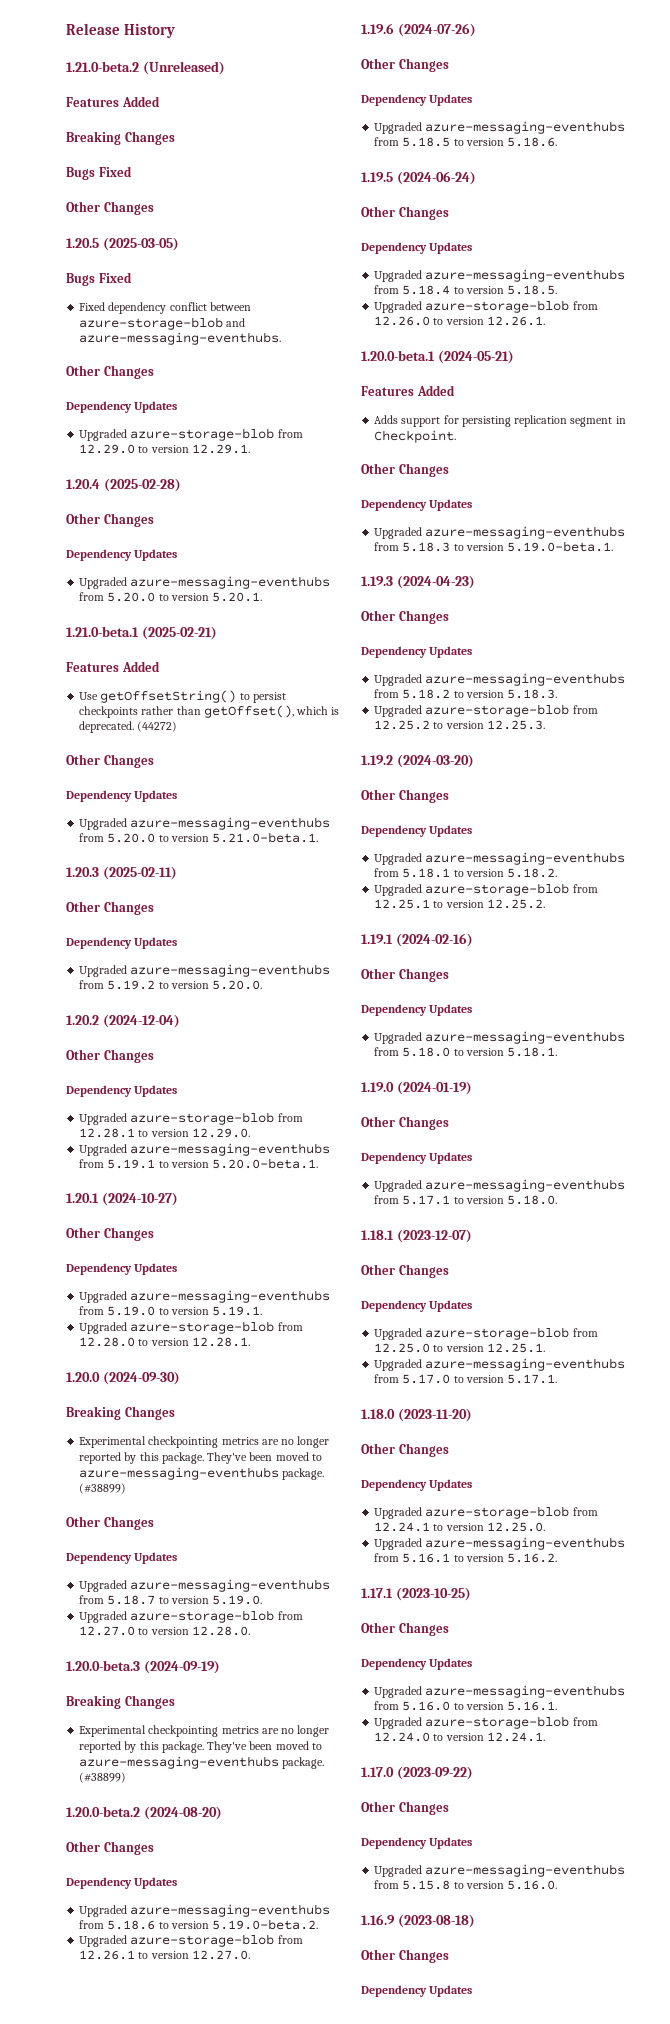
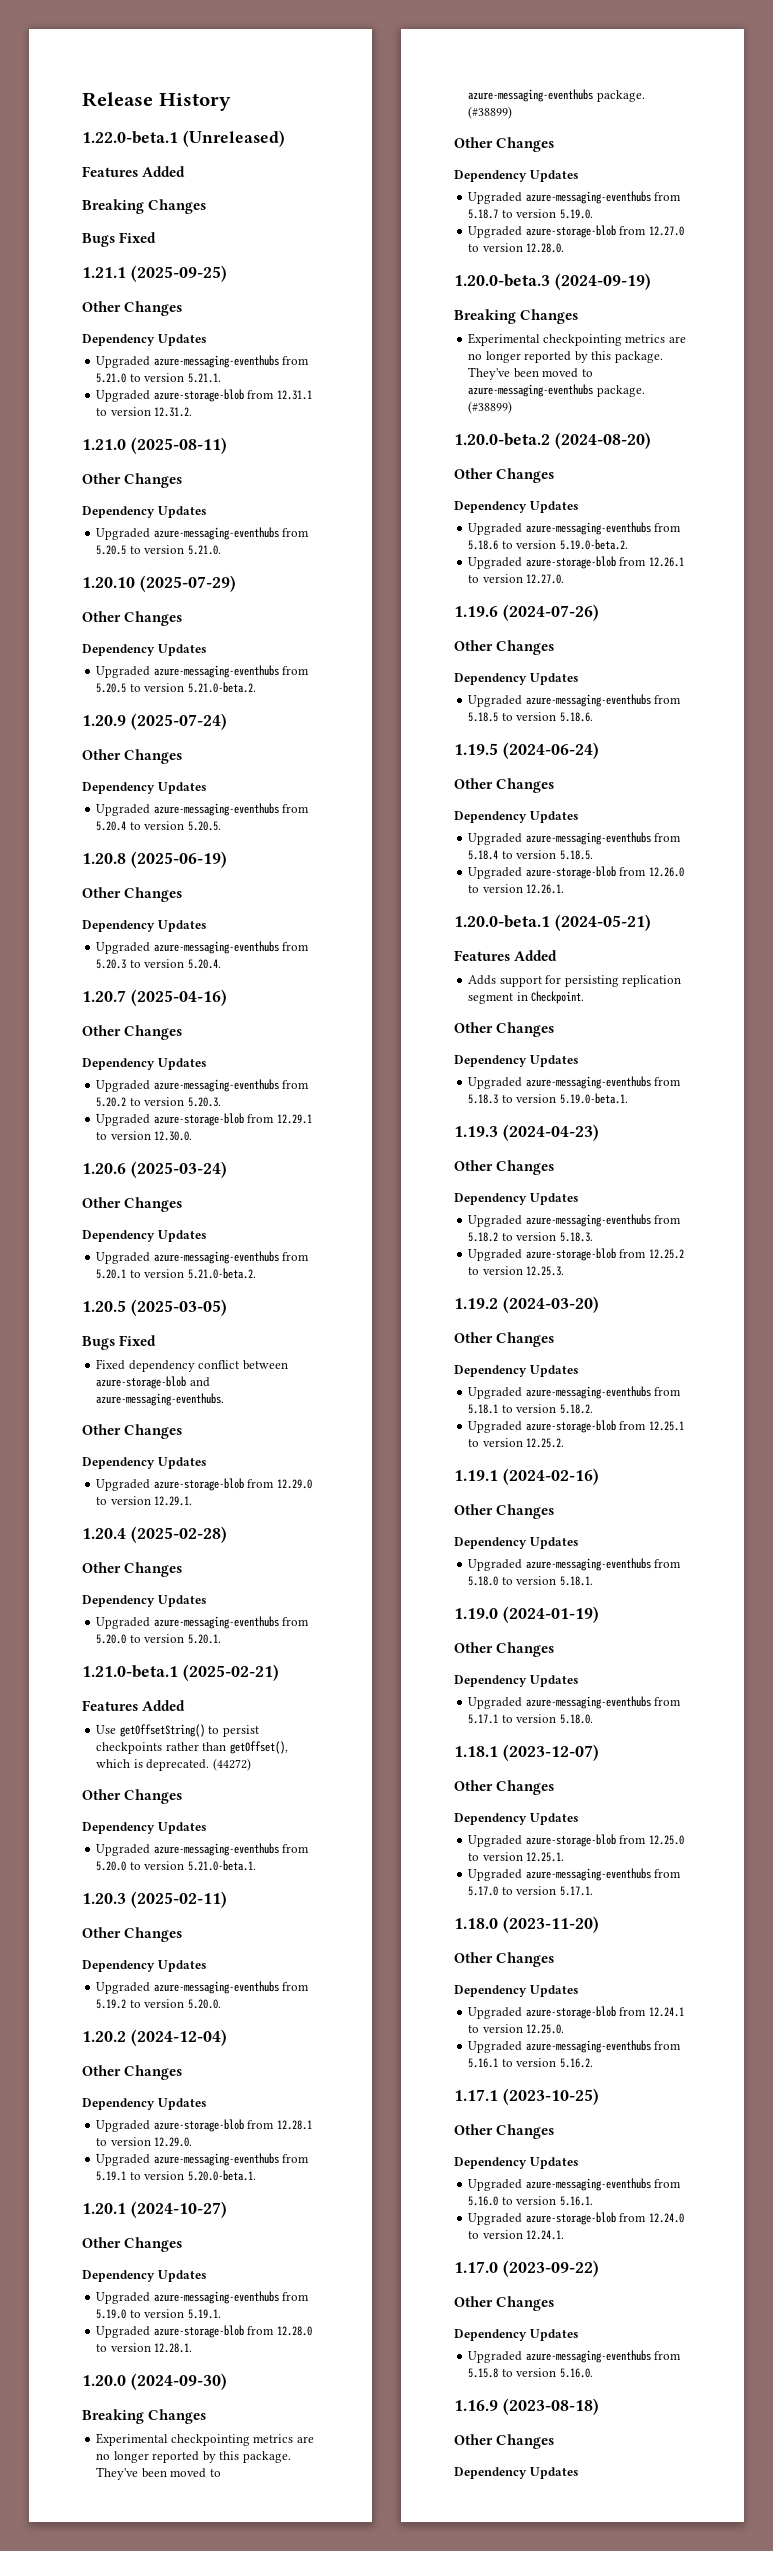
[66,61,139,72] 1.21.0-beta.2 -> [82,131,178,144] 1.22.0-beta.1
[66,201,154,215] // Other Changes -> [82,265,227,282] [82,301,183,316] [82,334,207,346] [96,355,310,368] [96,373,221,383] [96,389,312,402] [96,407,193,417] [82,437,227,454] [82,473,183,488] [82,506,207,518] [96,527,310,540] [96,545,221,555] [82,575,236,592] [82,611,183,626] [82,644,207,656] [96,665,310,678] [96,682,256,693] [82,713,227,730] [82,749,183,764] [82,782,207,794] [96,803,310,816] [96,821,221,831] [82,851,227,868] [82,887,183,902] [82,920,207,932] [96,941,310,954] [96,959,221,969] [82,989,227,1006] [82,1025,183,1040] [82,1058,207,1070] [96,1079,310,1092] [96,1097,221,1107] [96,1113,312,1126] [96,1131,193,1141] [82,1161,227,1178] [82,1197,183,1212] [82,1230,207,1242] [96,1251,310,1264] [96,1268,256,1279] // 1.21.1 (2025-09-25) // Other Changes // Dependency Updates // Upgraded azure-messaging-eventhubs from 5.21.0 to version 5.21.1. // Upgraded azure-storage-blob from 12.31.1 to version 12.31.2. // 1.21.0 (2025-08-11) // Other Changes // Dependency Updates // Upgraded azure-messaging-eventhubs from 5.20.5 to version 5.21.0. // 1.20.10 (2025-07-29) // Other Changes // Dependency Updates // Upgraded azure-messaging-eventhubs from 5.20.5 to version 5.21.0-beta.2. // 1.20.9 (2025-07-24) // Other Changes // Dependency Updates // Upgraded azure-messaging-eventhubs from 5.20.4 to version 5.20.5. // 1.20.8 (2025-06-19) // Other Changes // Dependency Updates // Upgraded azure-messaging-eventhubs from 5.20.3 to version 5.20.4. // 1.20.7 (2025-04-16) // Other Changes // Dependency Updates // Upgraded azure-messaging-eventhubs from 5.20.2 to version 5.20.3. // Upgraded azure-storage-blob from 12.29.1 to version 12.30.0. // 1.20.6 (2025-03-24) // Other Changes // Dependency Updates // Upgraded azure-messaging-eventhubs from 5.20.1 to version 5.21.0-beta.2.

